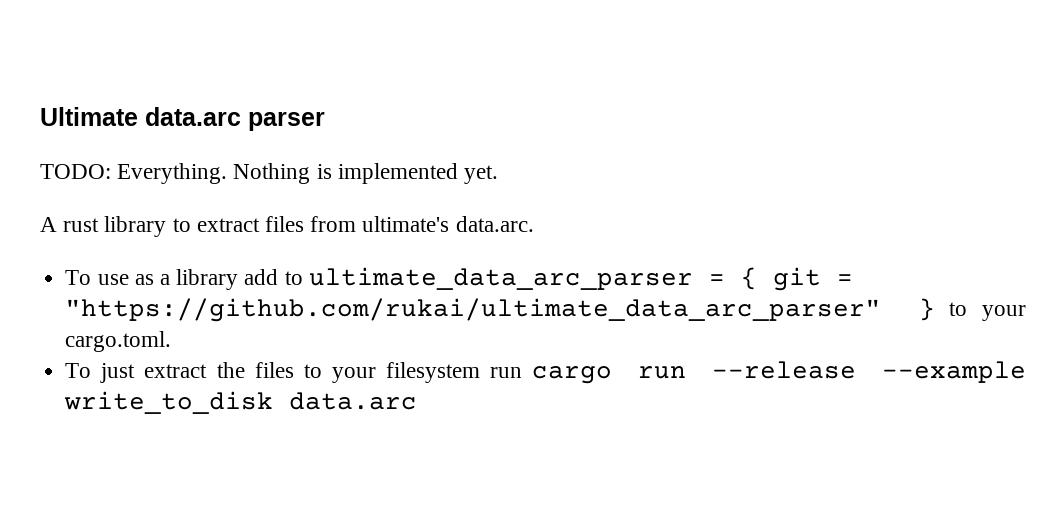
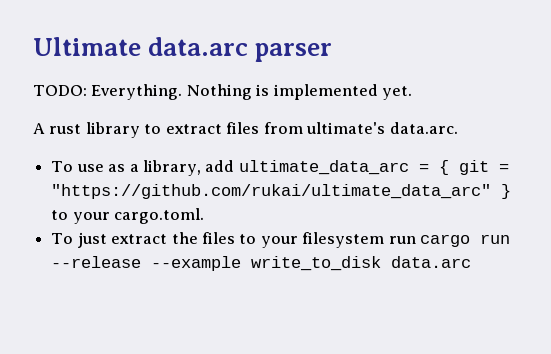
[176,267,693,290] library add to ultimate_data_arc_parser -> [142,160,409,176] library, add ultimate_data_arc
[65,298,882,322] "https://github.com/rukai/ultimate_data_arc_parser" -> [51,184,492,199] "https://github.com/rukai/ultimate_data_arc"

